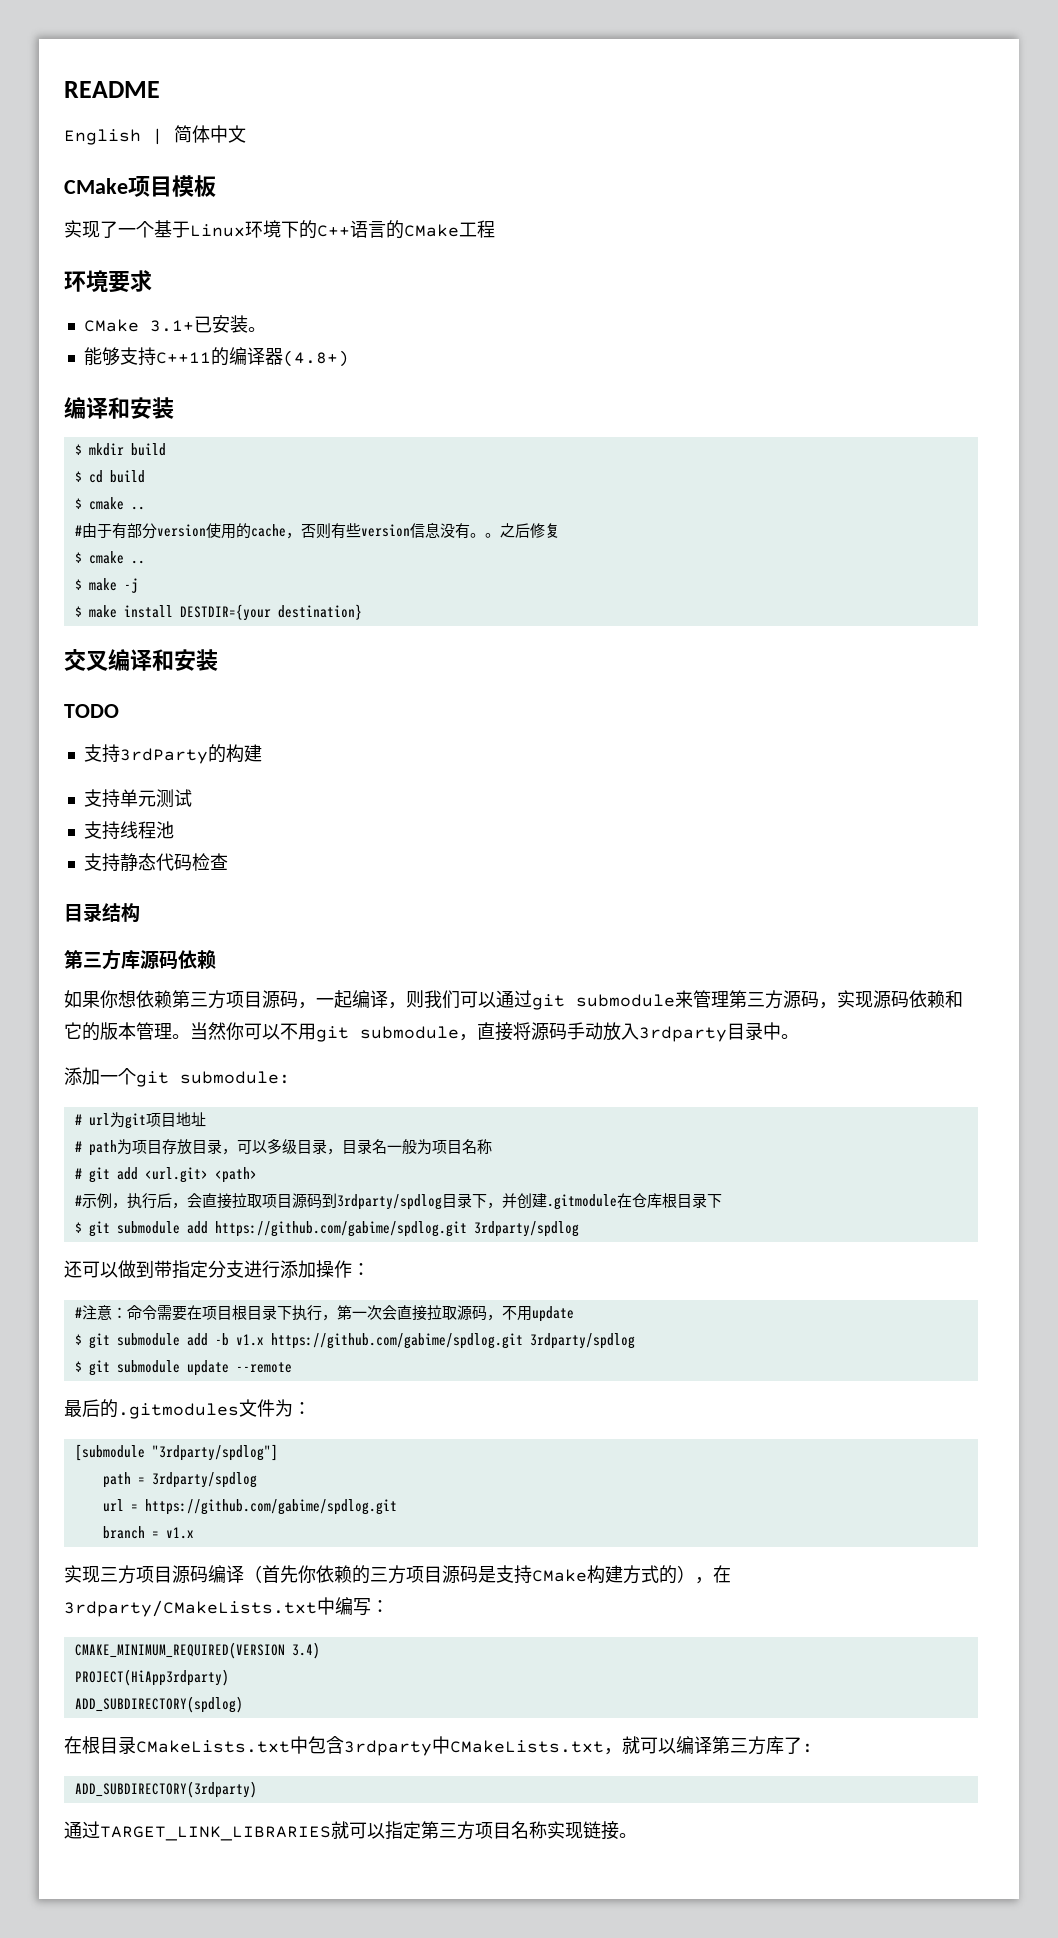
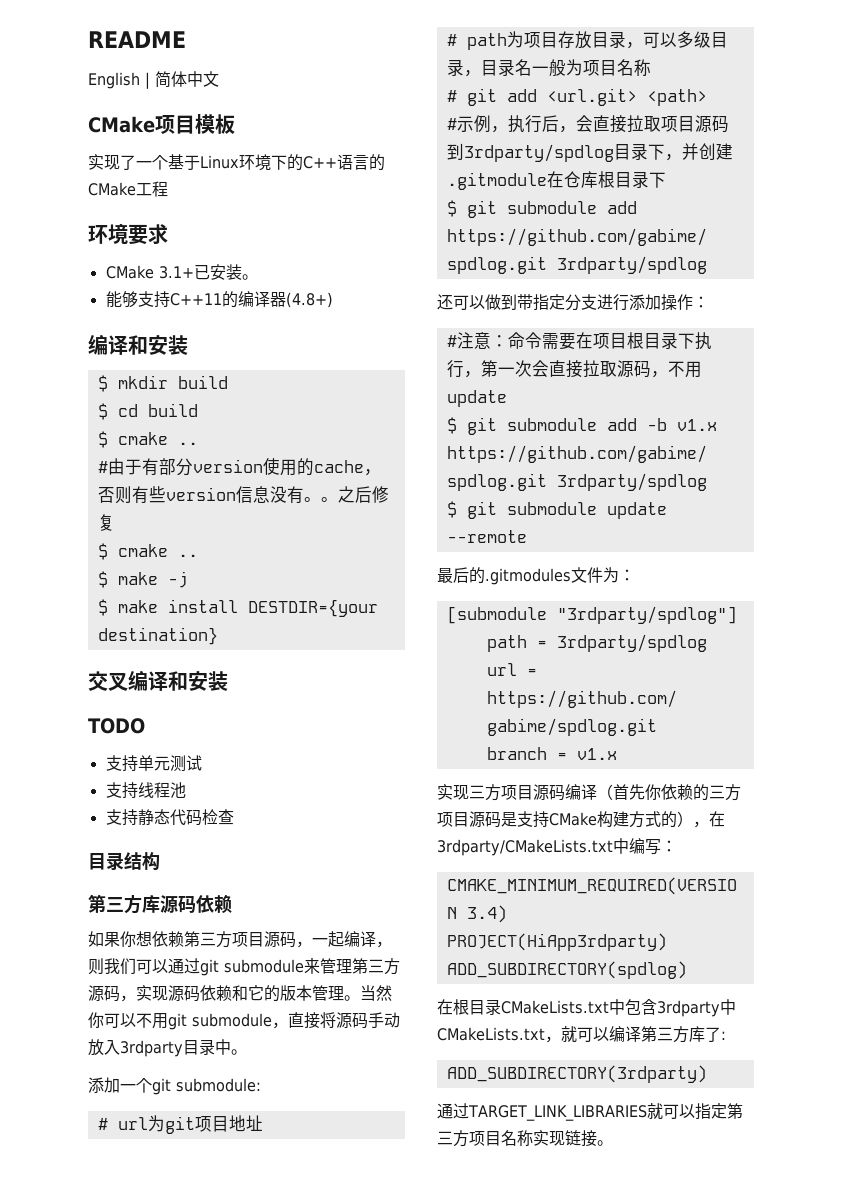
[83,744,262,764] // 支持3rdParty的构建 -> (145, 726) none

